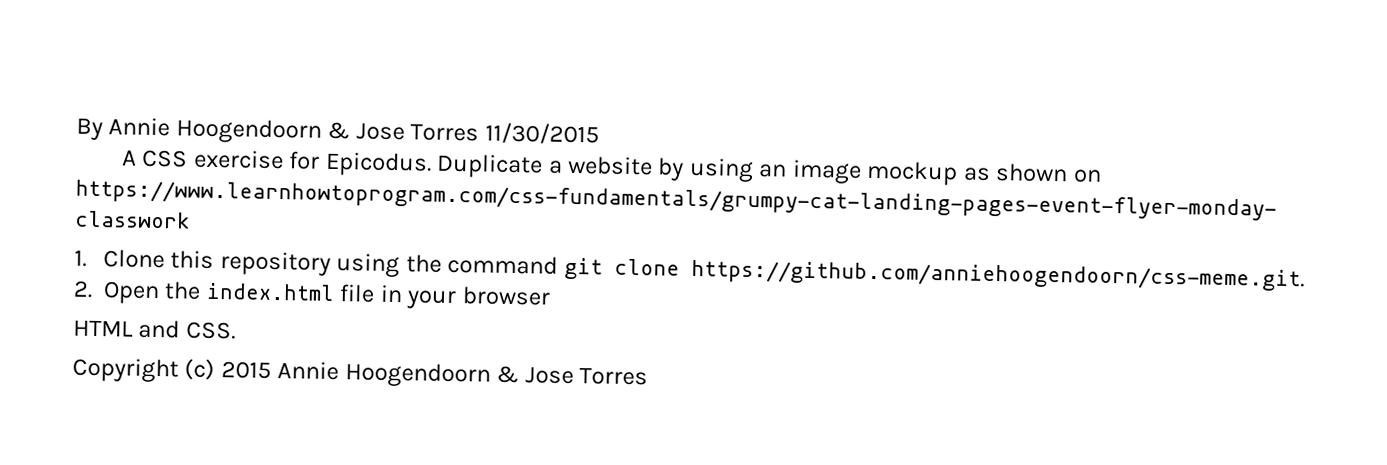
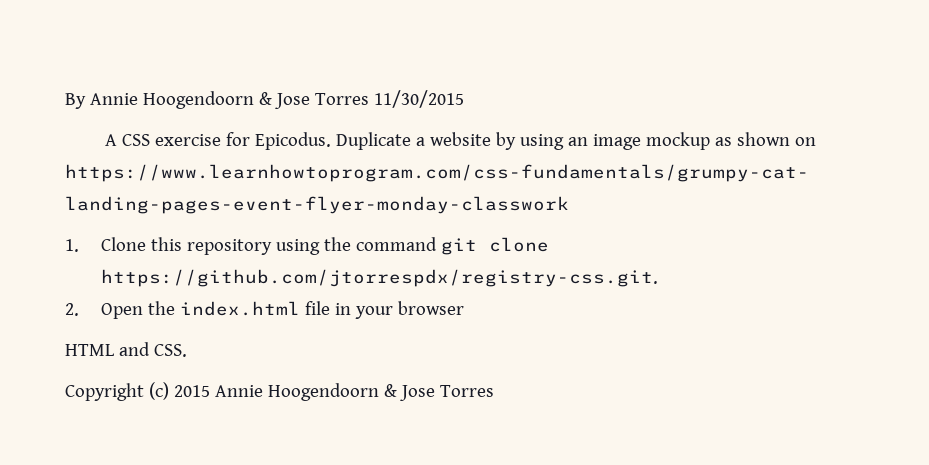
[690,259,1305,292] https://github.com/anniehoogendoorn/css-meme.git. -> [100,269,658,287] https://github.com/jtorrespdx/registry-css.git.

